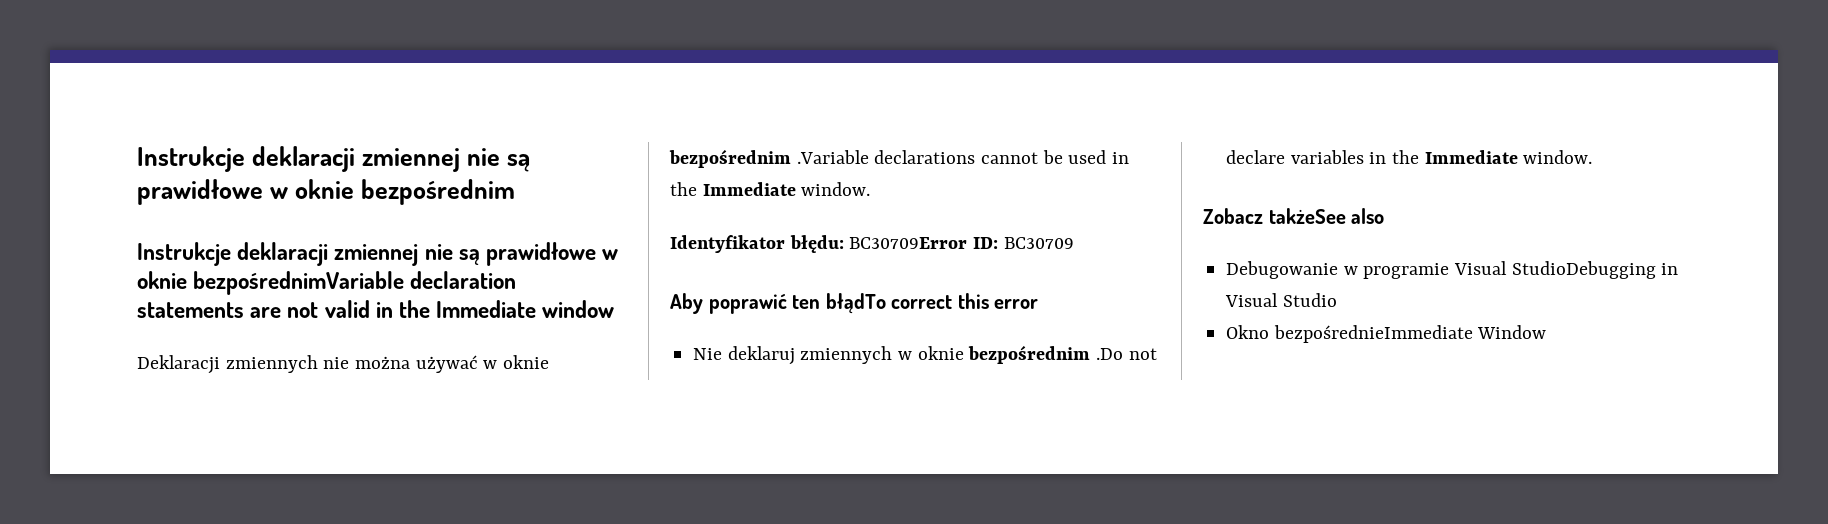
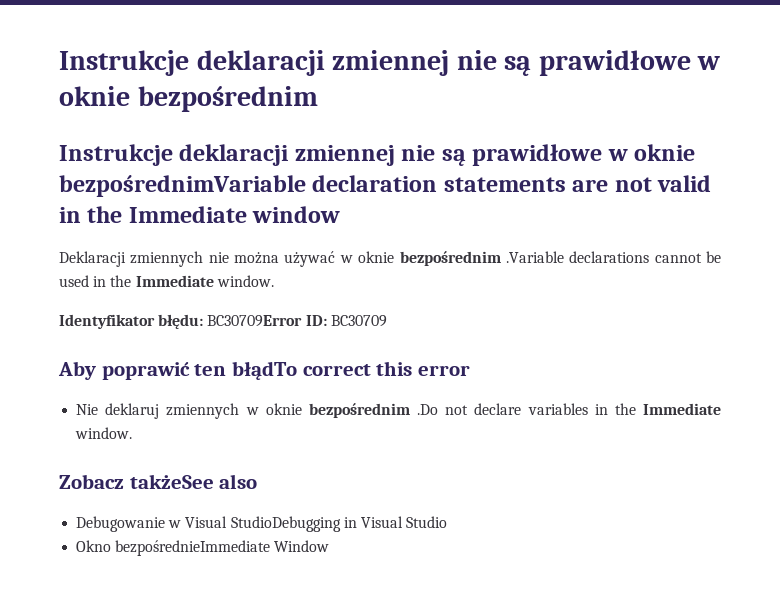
[1363,263,1450,279] programie -> (182, 524) none

